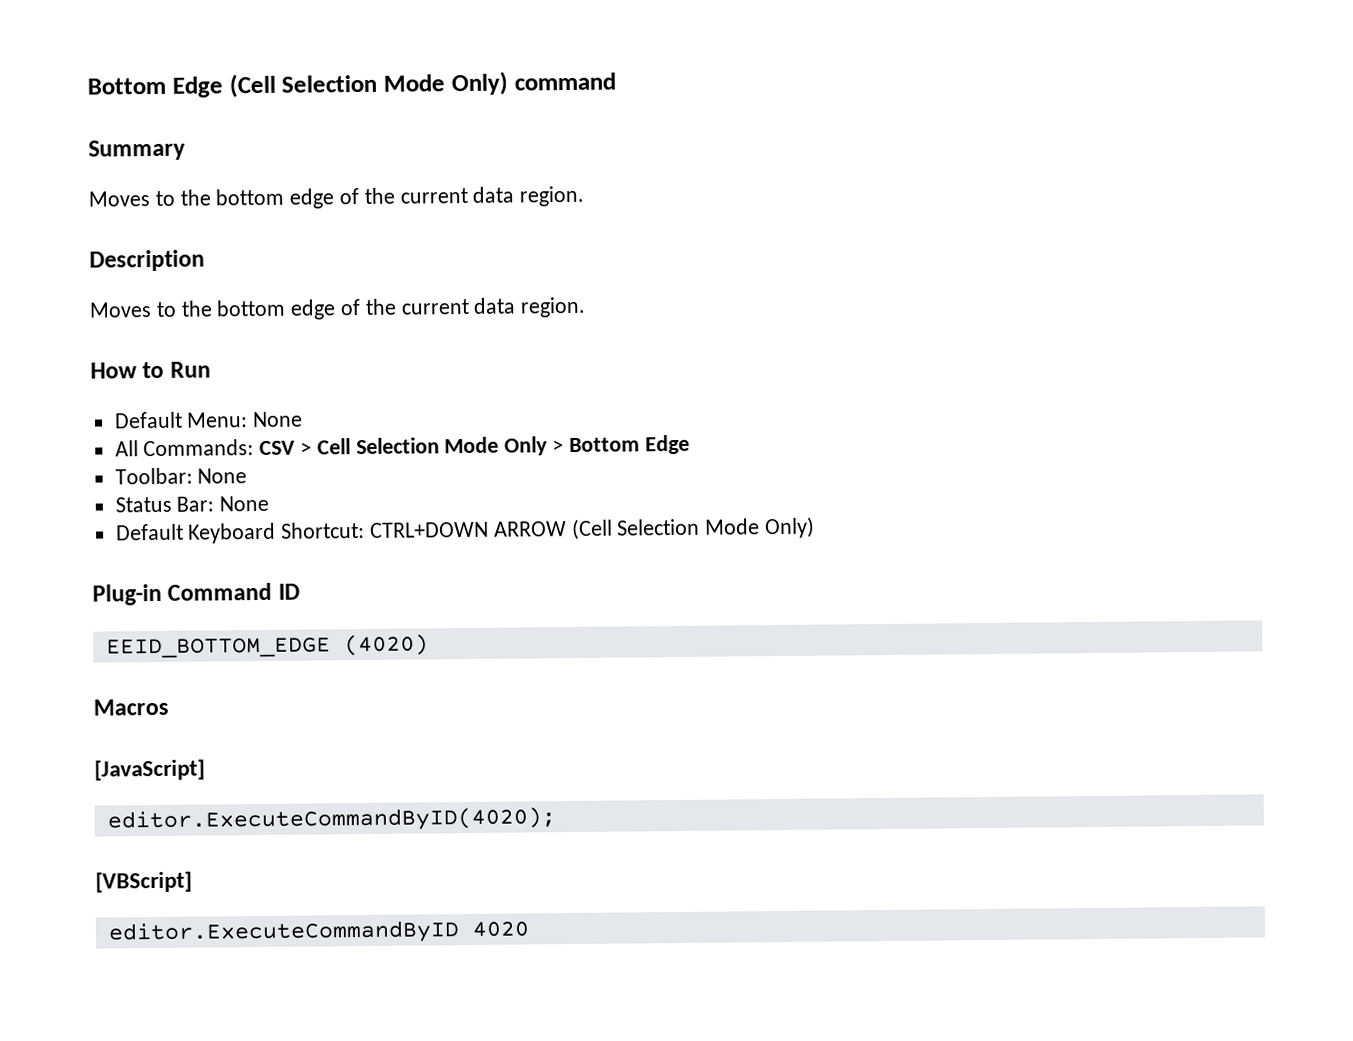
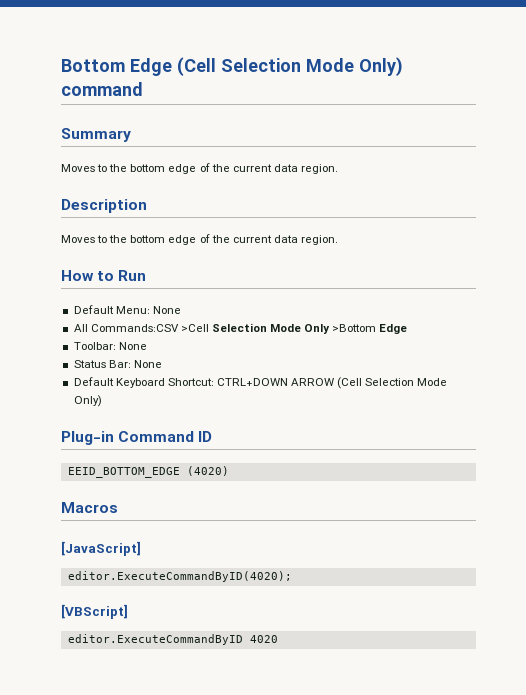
[143,438,351,457] Commands: CSV > Cell -> [90,324,209,332] Commands:CSV >Cell
[552,437,640,453] > Bottom -> [332,324,377,332] >Bottom

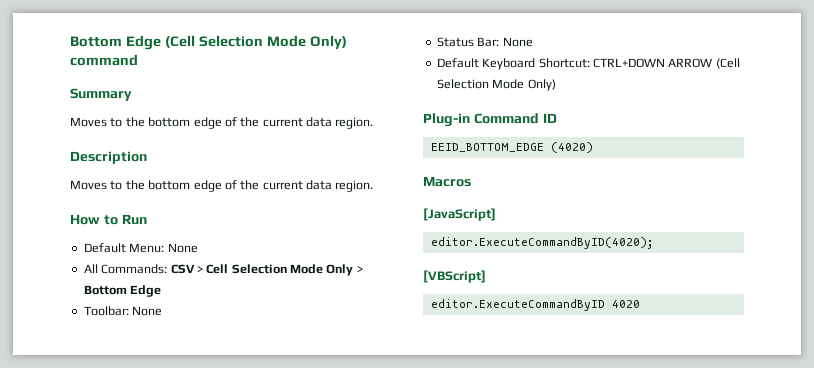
[90,324,209,332] Commands:CSV >Cell -> [101,264,229,274] Commands: CSV > Cell
[332,324,377,332] >Bottom -> [356,266,363,273] [83,285,127,295] > Bottom

